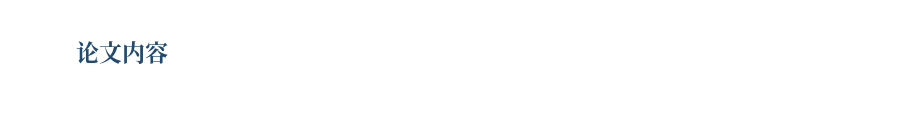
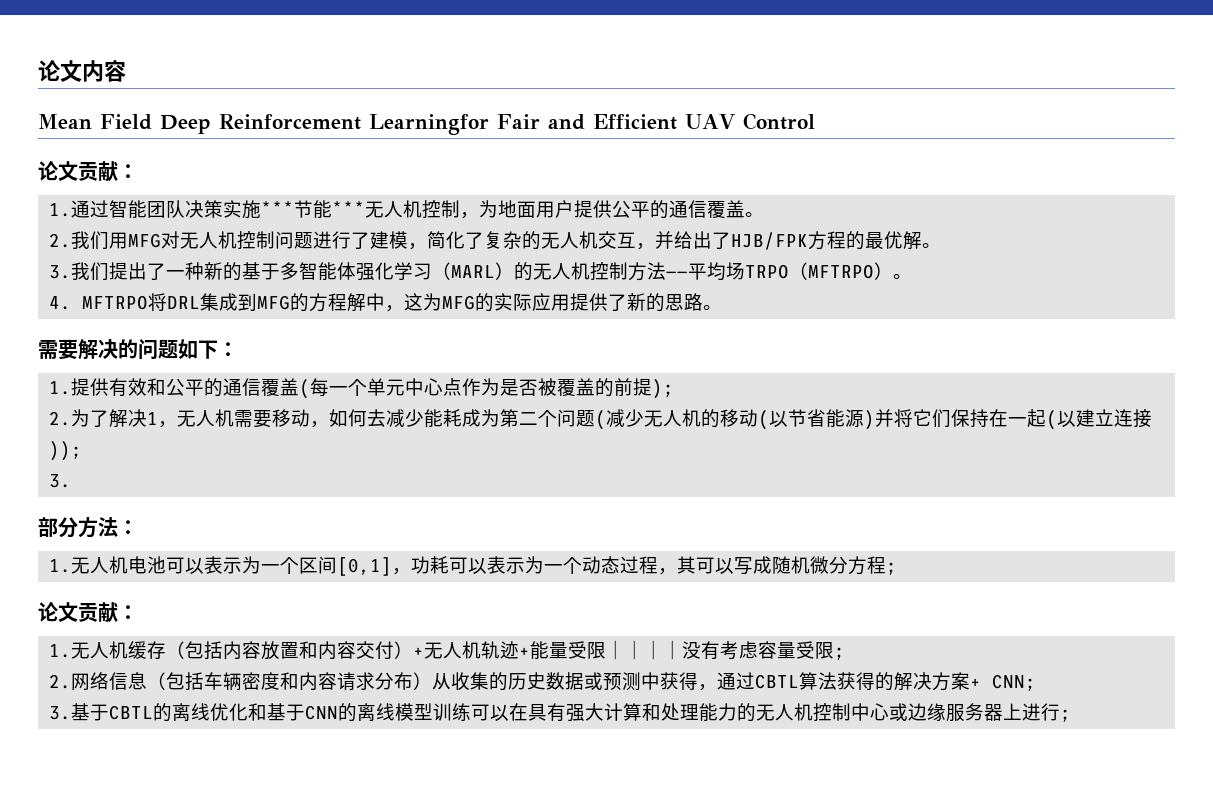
(168, 52) none -> [38,113,815,135] [38,161,138,182] [49,200,765,219] [49,231,942,250] [49,262,913,281] [49,293,723,312] [38,339,238,360] [49,378,675,399] [49,409,1153,430] [49,441,83,461] [49,474,72,488] [38,517,138,538] [49,556,898,576] [38,602,138,623] [49,640,846,660] [49,672,1037,691] [49,703,1072,722] // Mean Field Deep Reinforcement Learningfor Fair and Efficient UAV Control // 论文贡献： // 1.通过智能团队决策实施***节能***无人机控制，为地面用户提供公平的通信覆盖。 // 2.我们用MFG对无人机控制问题进行了建模，简化了复杂的无人机交互，并给出了HJB/FPK方程的最优解。 // 3.我们提出了一种新的基于多智能体强化学习（MARL）的无人机控制方法——平均场TRPO（MFTRPO）。 // 4. MFTRPO将DRL集成到MFG的方程解中，这为MFG的实际应用提供了新的思路。 // 需要解决的问题如下： // 1.提供有效和公平的通信覆盖(每一个单元中心点作为是否被覆盖的前提); // 2.为了解决1，无人机需要移动，如何去减少能耗成为第二个问题(减少无人机的移动(以节省能源)并将它们保持在一起(以建立连接)); // 3. // 部分方法： // 1.无人机电池可以表示为一个区间[0,1]，功耗可以表示为一个动态过程，其可以写成随机微分方程; // 论文贡献： // 1.无人机缓存（包括内容放置和内容交付）+无人机轨迹+能量受限｜｜｜｜没有考虑容量受限; // 2.网络信息（包括车辆密度和内容请求分布）从收集的历史数据或预测中获得，通过CBTL算法获得的解决方案+ CNN; // 3.基于CBTL的离线优化和基于CNN的离线模型训练可以在具有强大计算和处理能力的无人机控制中心或边缘服务器上进行;

